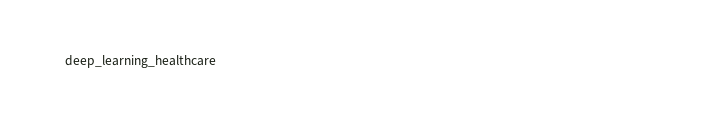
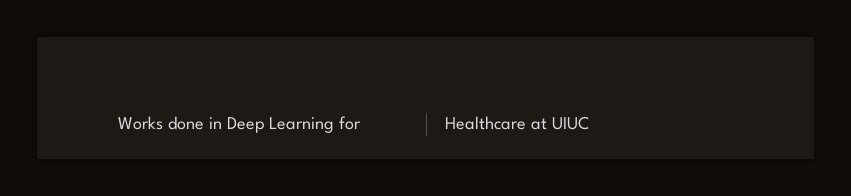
[65,55,216,68] deep_learning_healthcare -> [118,116,589,133] Works done in Deep Learning for Healthcare at UIUC

